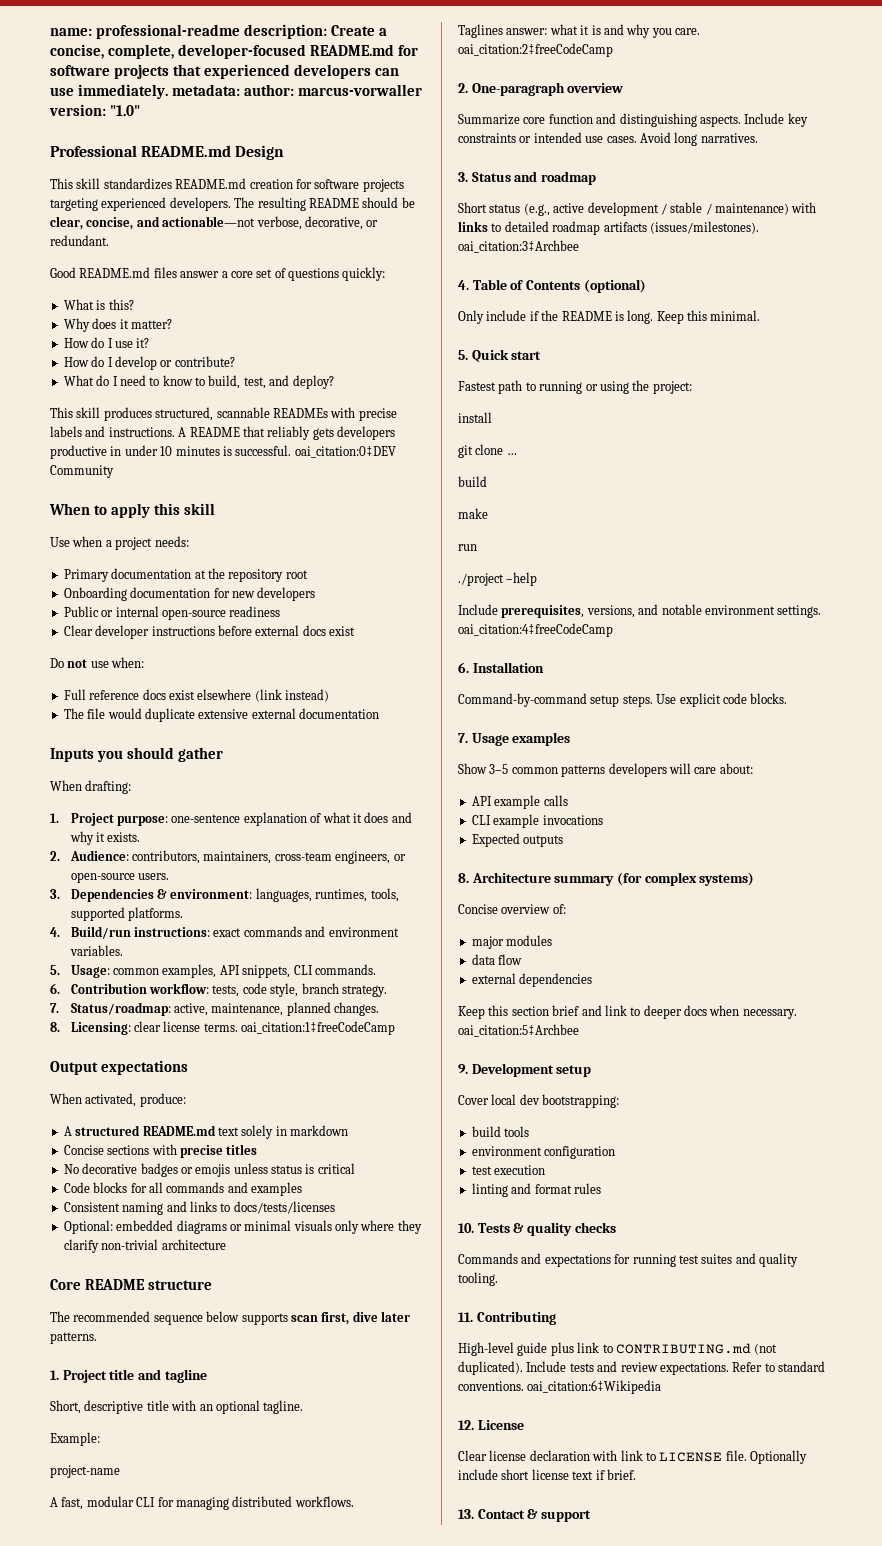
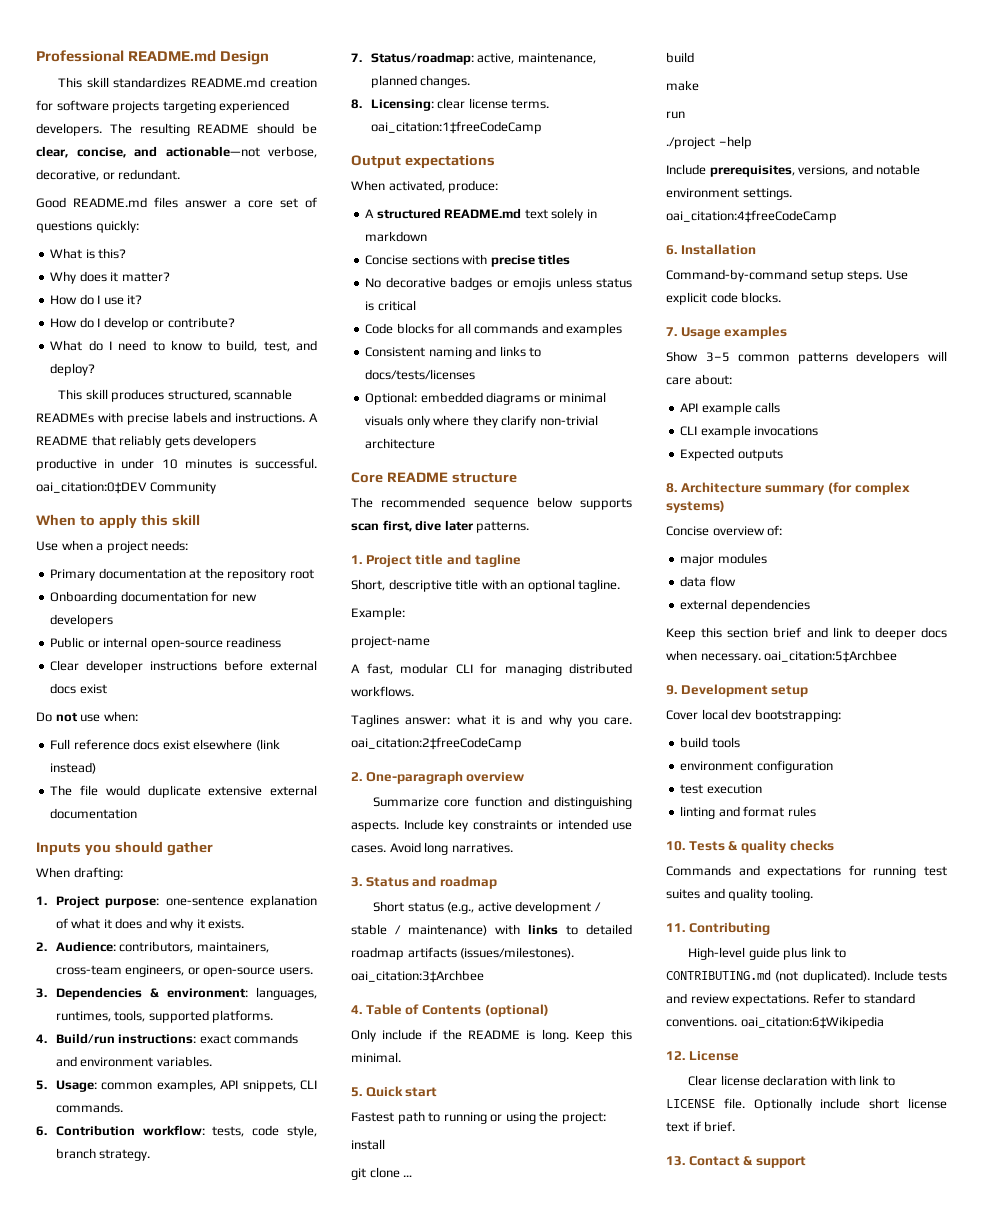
[50,24,387,39] [50,44,418,59] [50,64,399,79] [50,84,422,99] [49,104,140,116] name: professional-readme description: Create a concise, complete, developer-focused README.md for software projects that experienced developers can use immediately. metadata: author: marcus-vorwaller version: "1.0" // -> (36, 56) none

